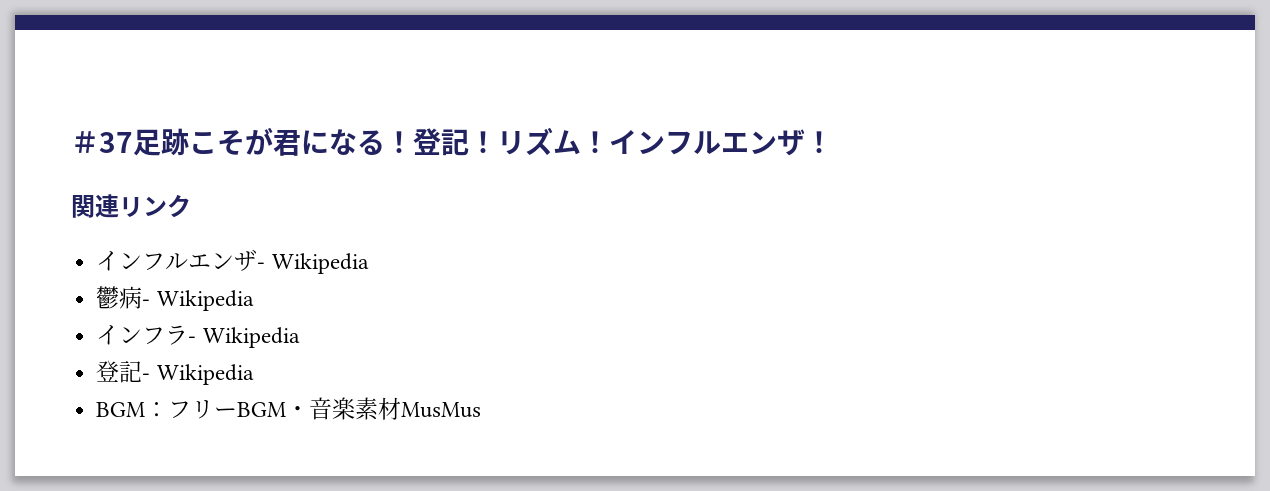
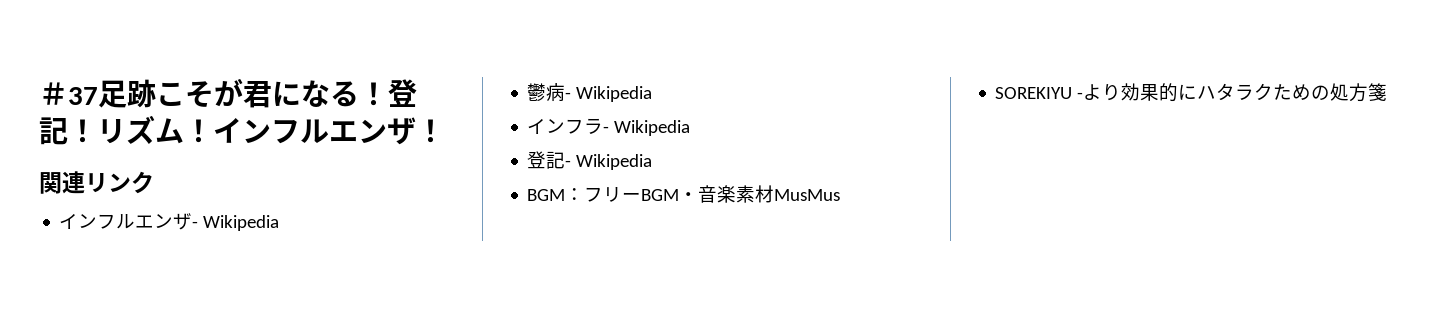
(482, 410) none -> [995,83,1388,102] // SOREKIYU -より効果的にハタラクための処方箋

